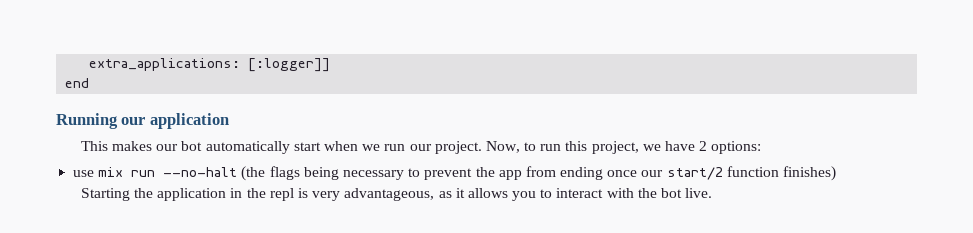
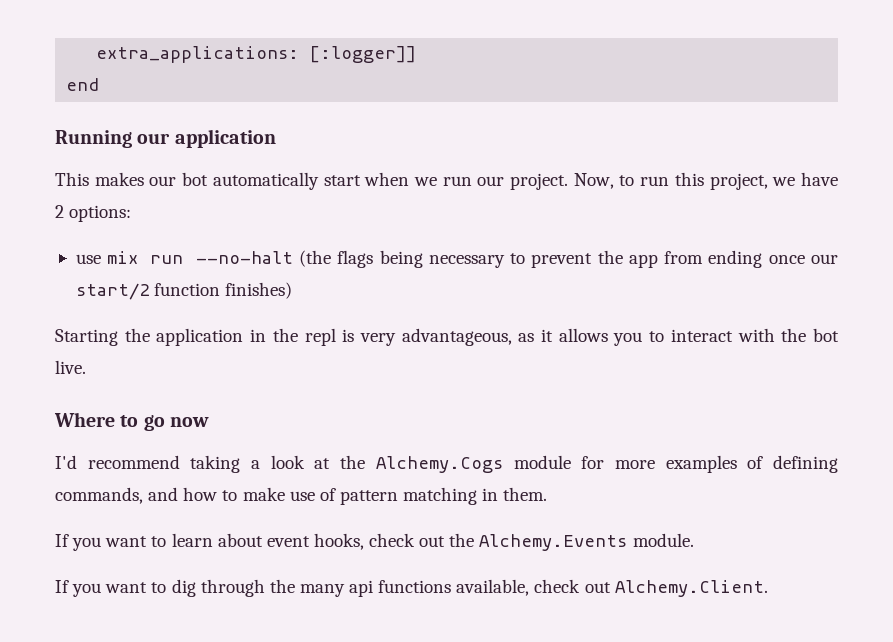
(713, 193) none -> [54,412,210,431] [55,455,839,473] [55,487,548,505] [55,533,694,551] [55,579,768,597] // Where to go now // I'd recommend taking a look at the Alchemy.Cogs module for more examples of defining commands, and how to make use of pattern matching in them. // If you want to learn about event hooks, check out the Alchemy.Events module. // If you want to dig through the many api functions available, check out Alchemy.Client.

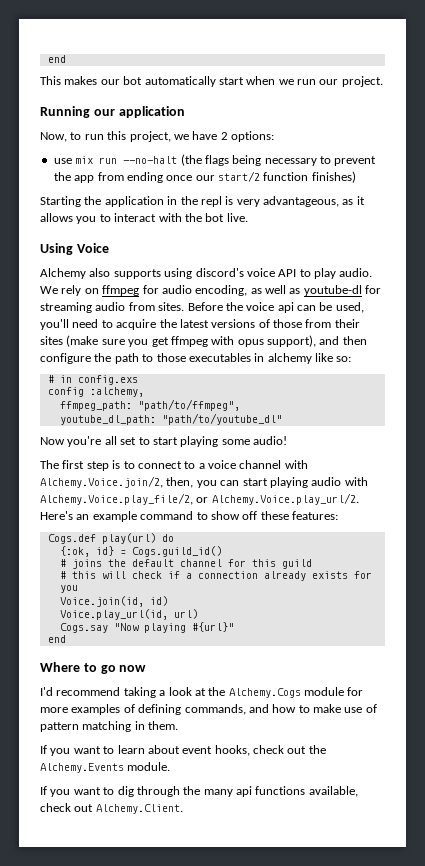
[96,46,417,63] [66,78,100,91] [55,129,276,148] extra_applications: [:logger]] // end // Running our application -> [47,55,66,63] end
(569, 181) none -> [40,106,185,118] // Running our application //
(86, 367) none -> [40,243,109,255] [40,268,373,279] [40,285,382,296] [40,302,364,313] [40,319,360,330] [40,335,367,347] [40,353,352,364] [47,375,138,385] [47,387,144,397] [59,399,240,411] [59,413,282,425] [40,436,287,447] [40,460,308,471] [40,476,368,488] [40,493,359,505] [40,511,338,522] [47,533,174,544] [59,546,222,557] [59,559,312,569] [59,571,372,581] [59,585,78,593] [59,596,168,607] [59,609,198,620] [59,622,234,633] [47,635,66,643] // Using Voice // Alchemy also supports using discord's voice API to play audio. We rely on ffmpeg for audio encoding, as well as youtube-dl for streaming audio from sites. Before the voice api can be used, you'll need to acquire the latest versions of those from their sites (make sure you get ffmpeg with opus support), and then configure the path to those executables in alchemy like so: // # in config.exs // config :alchemy, // ffmpeg_path: "path/to/ffmpeg", // youtube_dl_path: "path/to/youtube_dl" // Now you're all set to start playing some audio! // The first step is to connect to a voice channel with Alchemy.Voice.join/2, then, you can start playing audio with Alchemy.Voice.play_file/2, or Alchemy.Voice.play_url/2. Here's an example command to show off these features: // Cogs.def play(url) do // {:ok, id} = Cogs.guild_id() // # joins the default channel for this guild // # this will check if a connection already exists for you // Voice.join(id, id) // Voice.play_url(id, url) // Cogs.say "Now playing #{url}" // end

